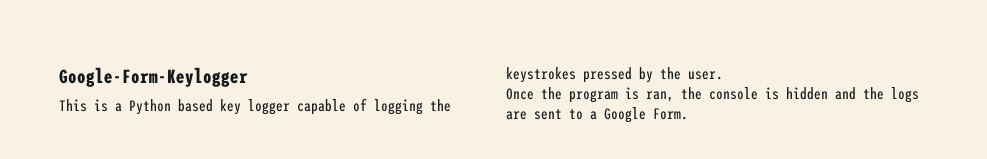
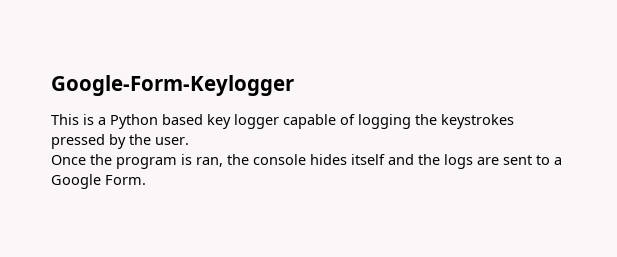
[765,87,828,100] is hidden -> [310,154,385,165] hides itself

